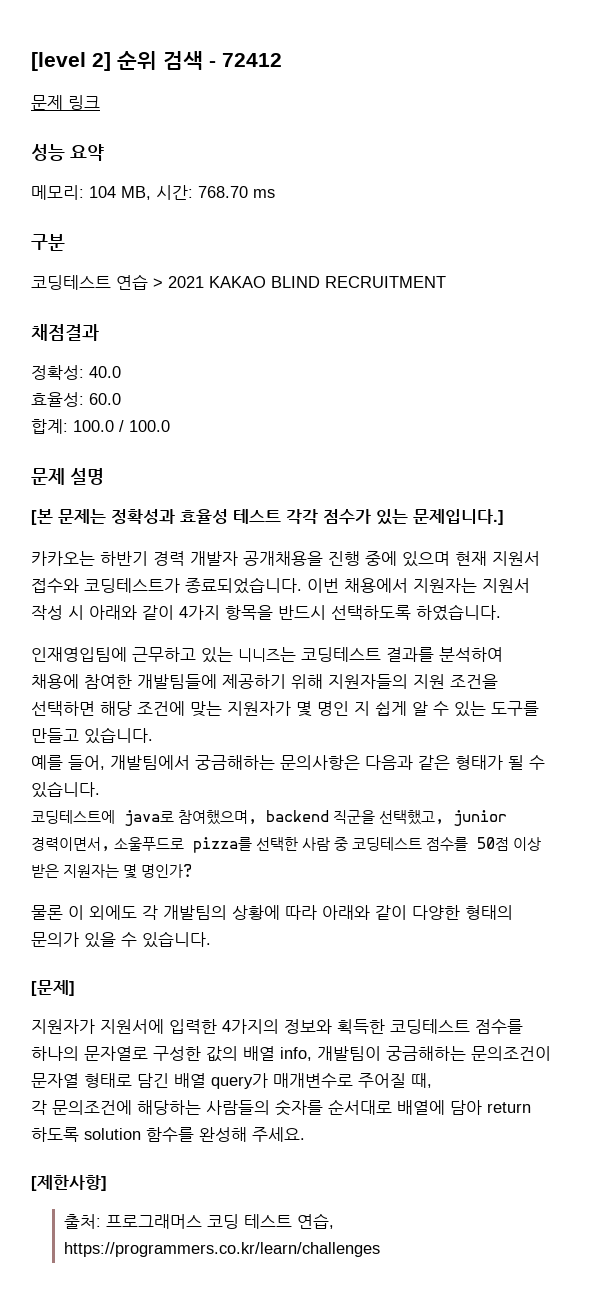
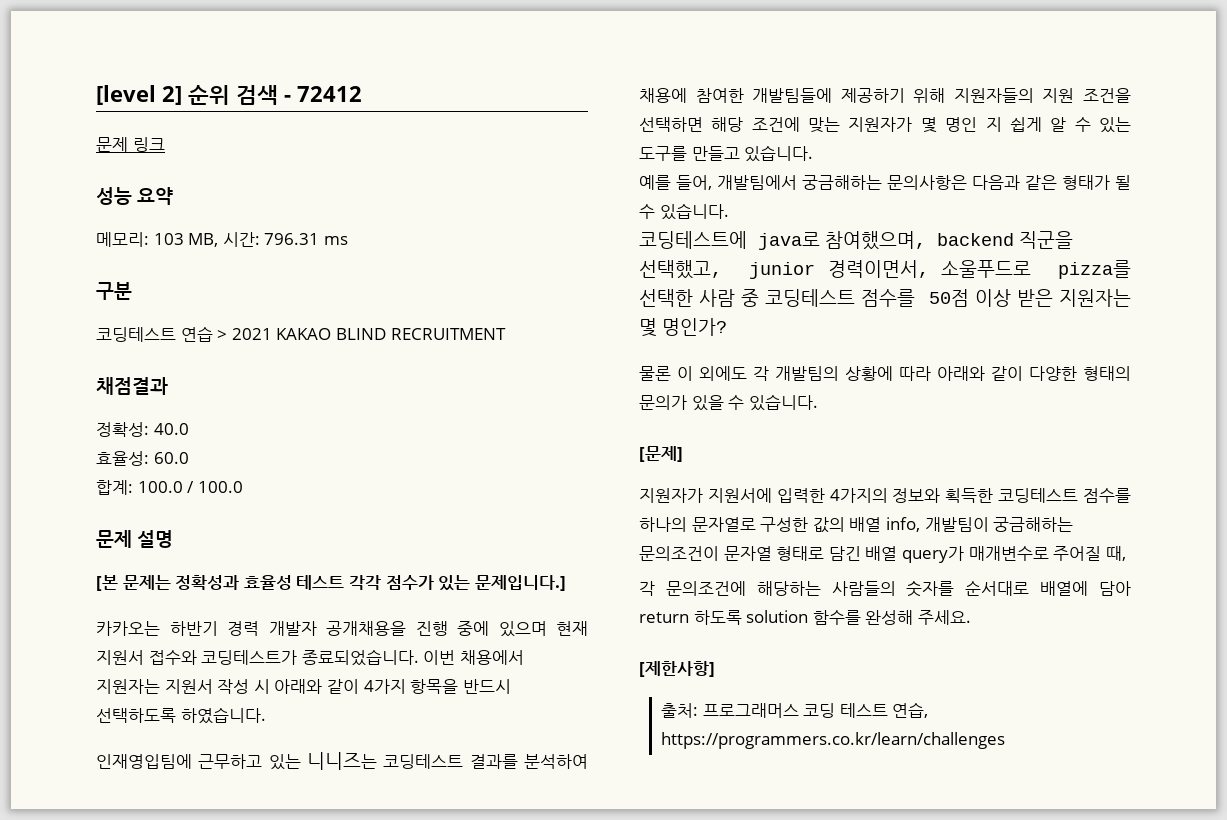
[89,186,116,198] 104 -> [153,233,184,245] 103
[198,186,248,198] 768.70 -> [264,233,320,245] 796.31

